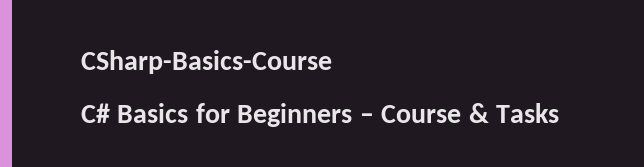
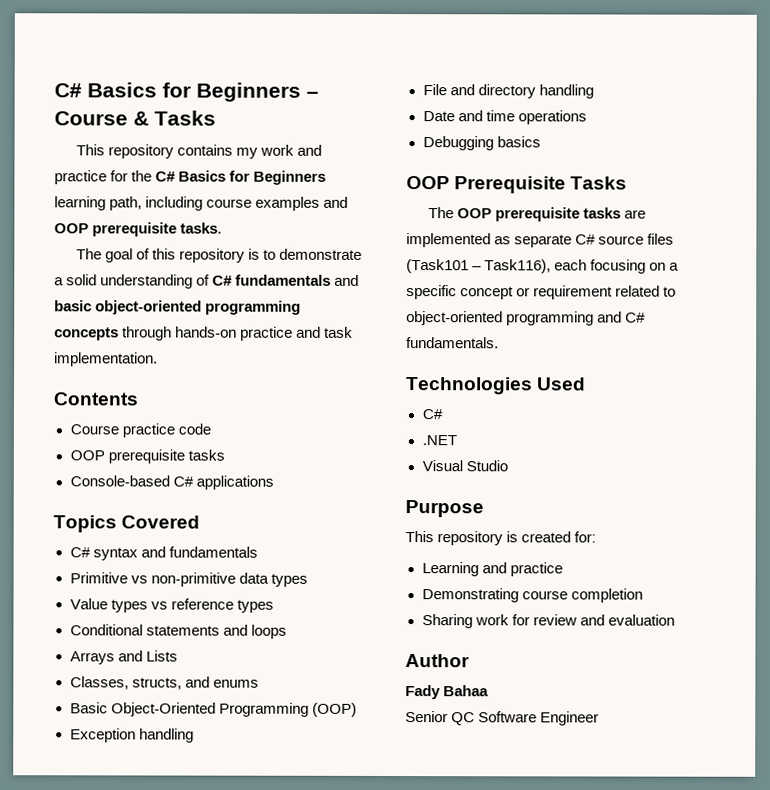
[81,50,332,74] CSharp-Basics-Course // -> (54, 90) none
(559, 113) none -> [76,144,323,159] [54,170,327,185] [54,196,349,211] [54,222,223,237] [76,248,363,263] [54,274,360,289] [54,300,302,315] [54,326,354,341] [54,352,158,367] [53,392,139,406] [69,423,211,438] [69,449,225,464] [69,475,274,490] [53,515,201,533] [69,546,258,561] [69,572,308,587] [69,598,274,613] [69,624,287,639] [69,650,178,665] [69,676,259,690] [69,702,357,717] [69,728,194,743] [422,84,594,99] [422,110,587,125] [422,136,541,151] [406,176,628,194] [428,207,647,222] [406,233,675,248] [406,259,680,274] [406,285,677,300] [406,311,647,326] [406,337,499,349] [406,377,587,395] [421,409,443,420] [421,435,457,446] [421,460,508,472] [405,500,484,518] [405,531,597,546] [421,562,563,577] [421,588,643,603] [421,614,675,629] [405,654,470,668] [405,685,490,700] [405,711,600,726] // This repository contains my work and practice for the C# Basics for Beginners learning path, including course examples and OOP prerequisite tasks. // The goal of this repository is to demonstrate a solid understanding of C# fundamentals and basic object-oriented programming concepts through hands-on practice and task implementation. // Contents // Course practice code // OOP prerequisite tasks // Console-based C# applications // Topics Covered // C# syntax and fundamentals // Primitive vs non-primitive data types // Value types vs reference types // Conditional statements and loops // Arrays and Lists // Classes, structs, and enums // Basic Object-Oriented Programming (OOP) // Exception handling // File and directory handling // Date and time operations // Debugging basics // OOP Prerequisite Tasks // The OOP prerequisite tasks are implemented as separate C# source files (Task101 – Task116), each focusing on a specific concept or requirement related to object-oriented programming and C# fundamentals. // Technologies Used // C# // .NET // Visual Studio // Purpose // This repository is created for: // Learning and practice // Demonstrating course completion // Sharing work for review and evaluation // Author // Fady Bahaa // Senior QC Software Engineer

